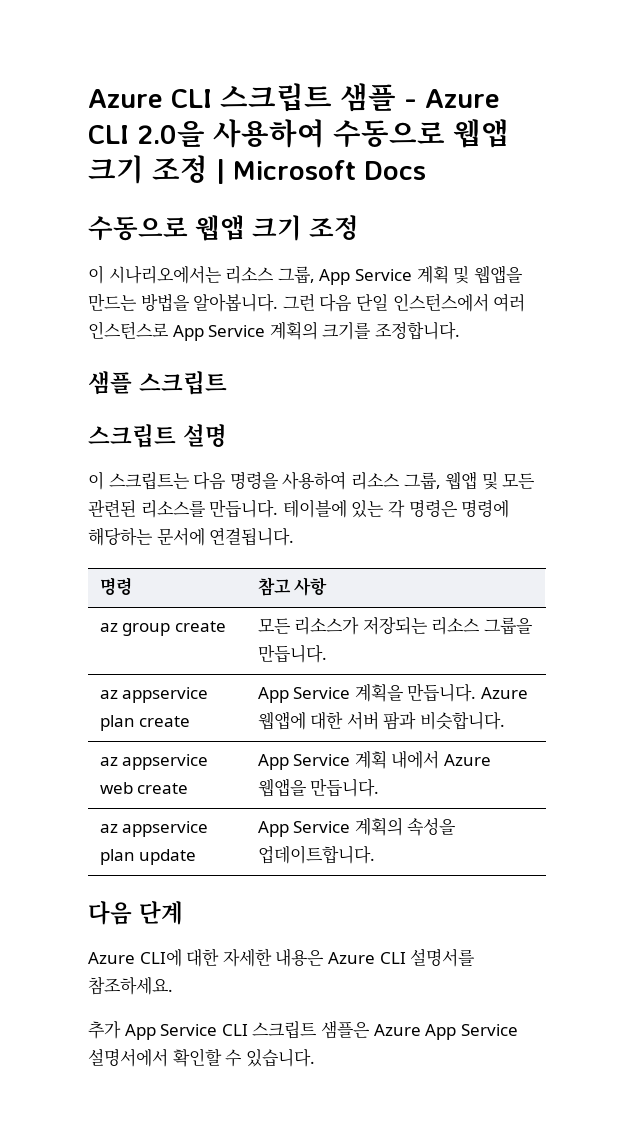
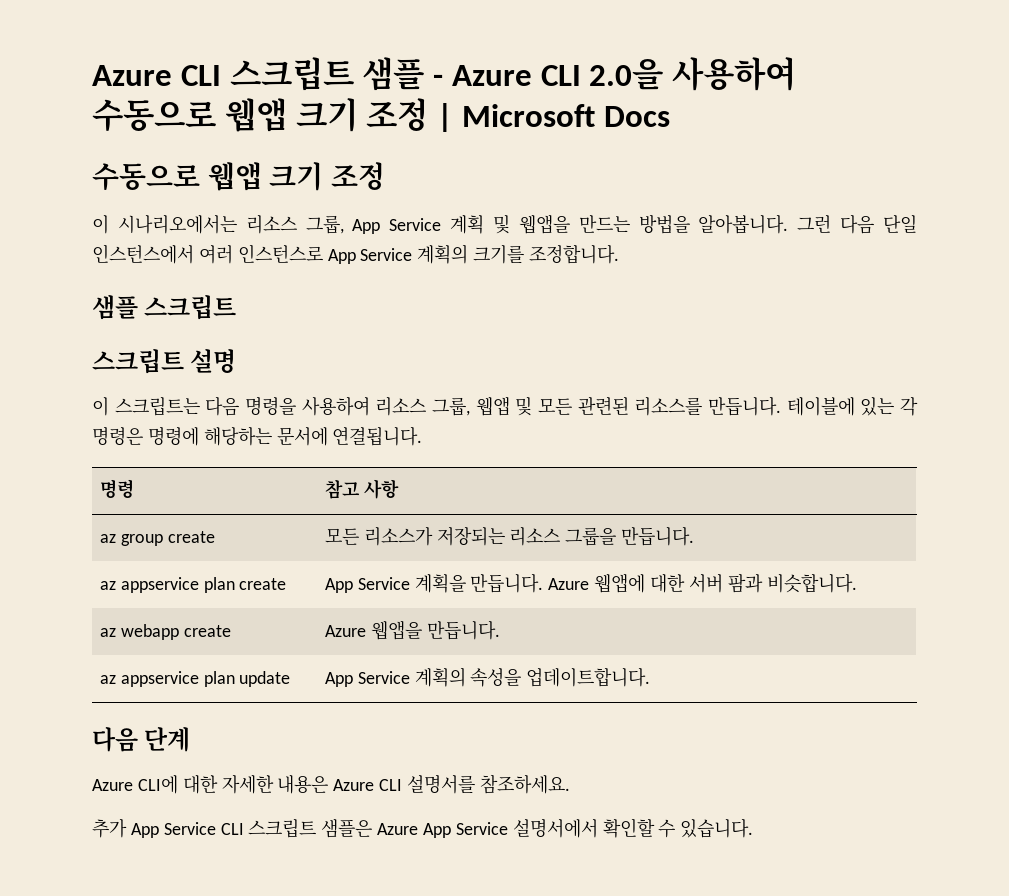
[122,754,209,770] [99,782,189,794] [257,750,440,770] appservice web create | App Service 계획 내에서 -> [120,624,231,640] webapp create |

